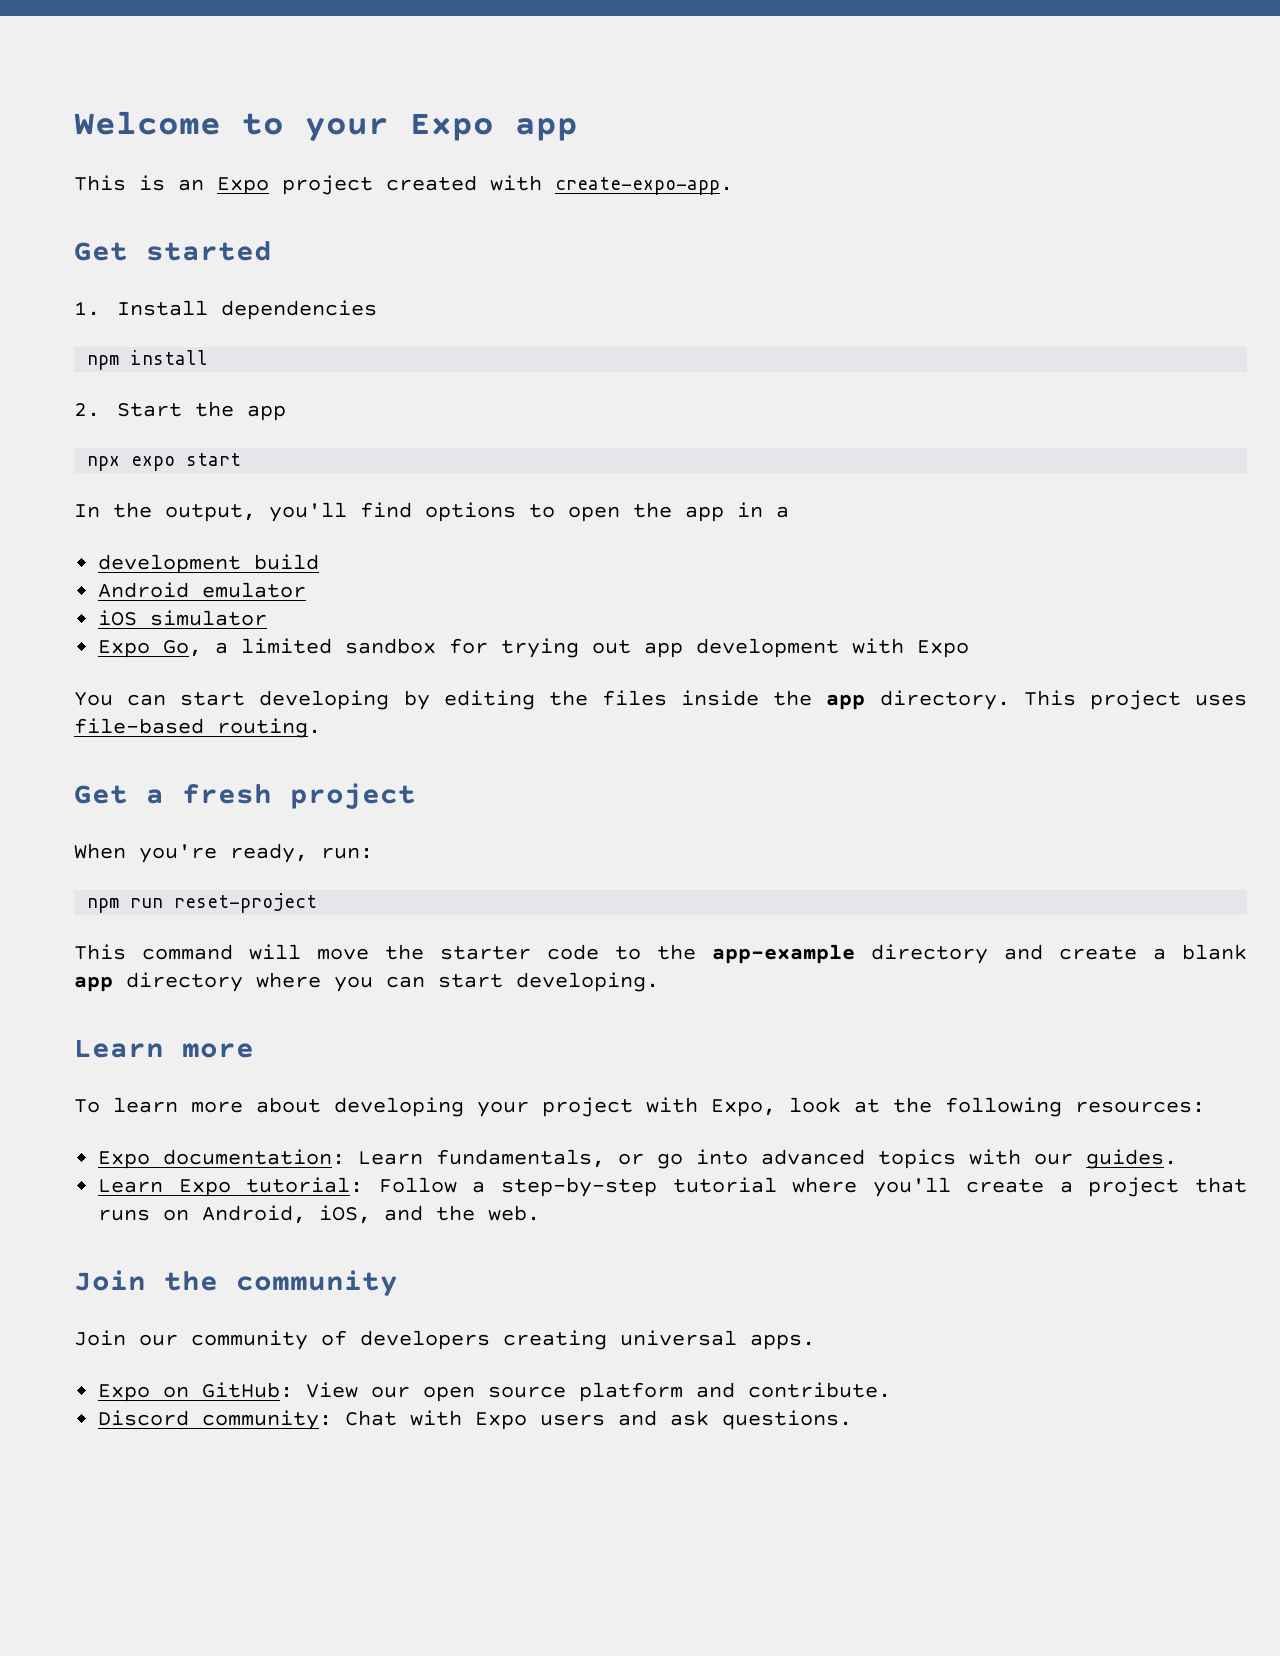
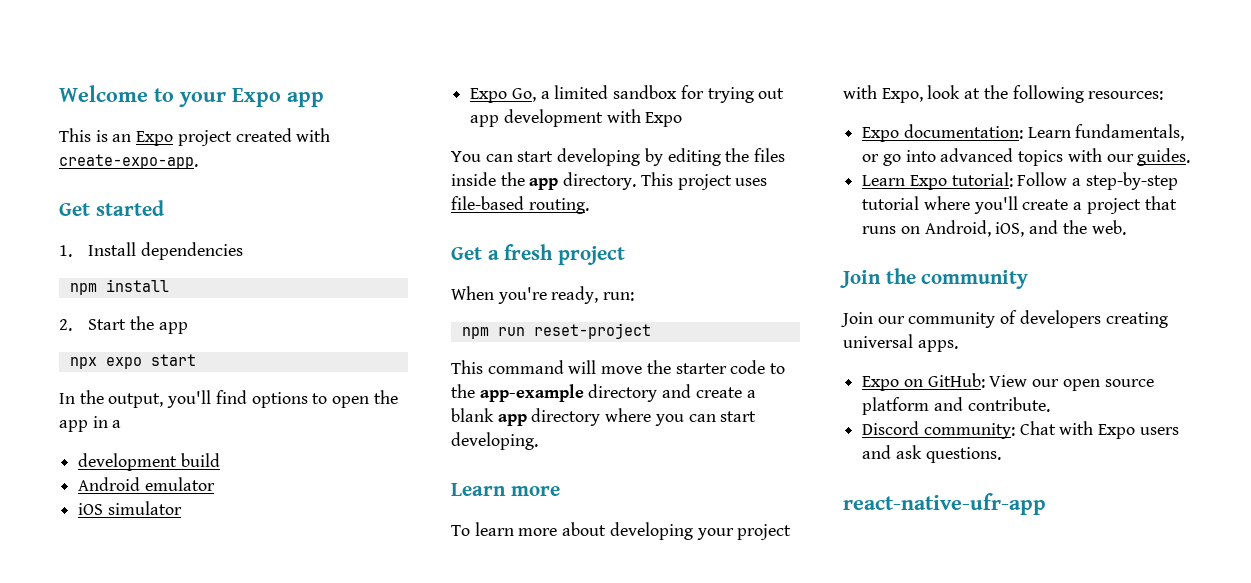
(853, 1420) none -> [843,493,1046,515] // react-native-ufr-app

